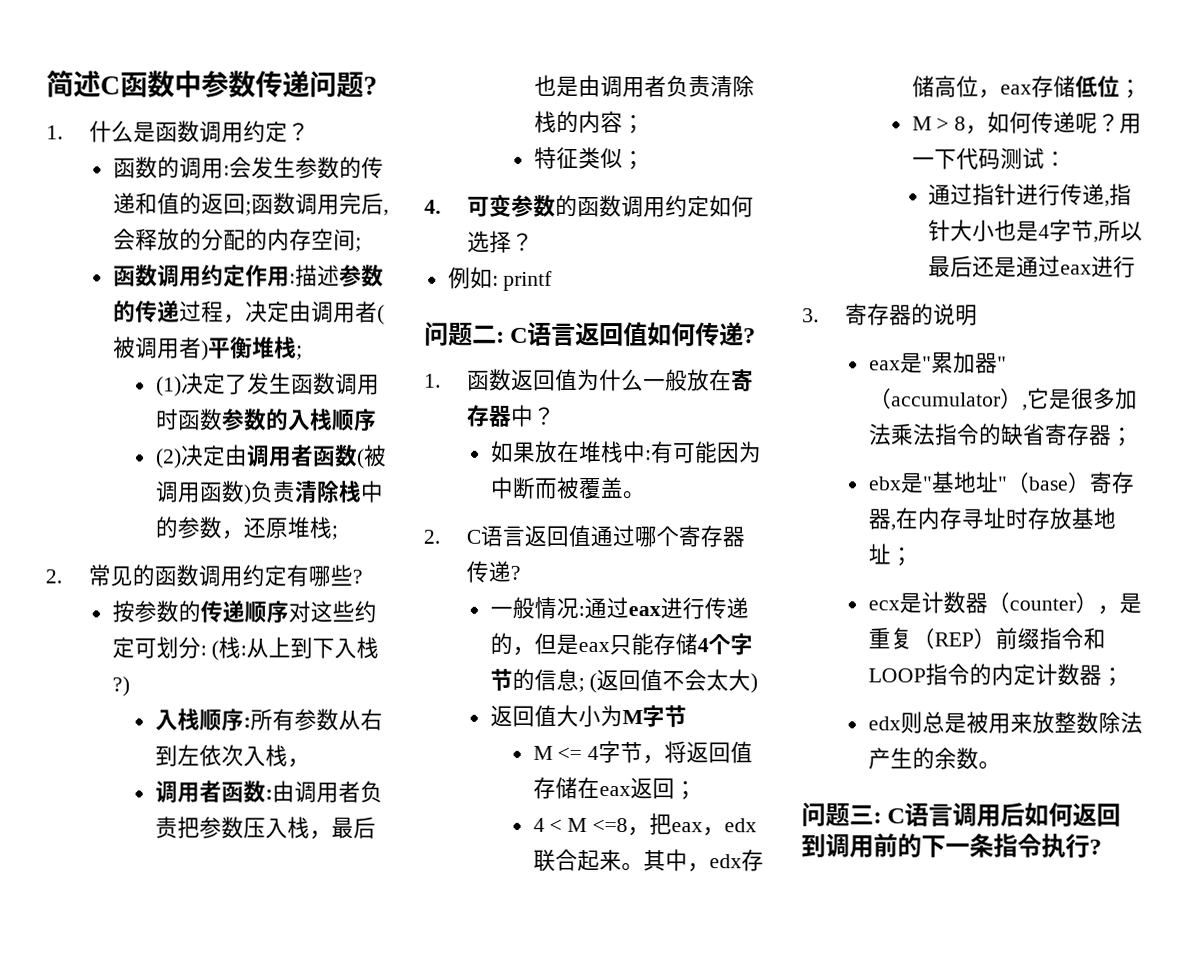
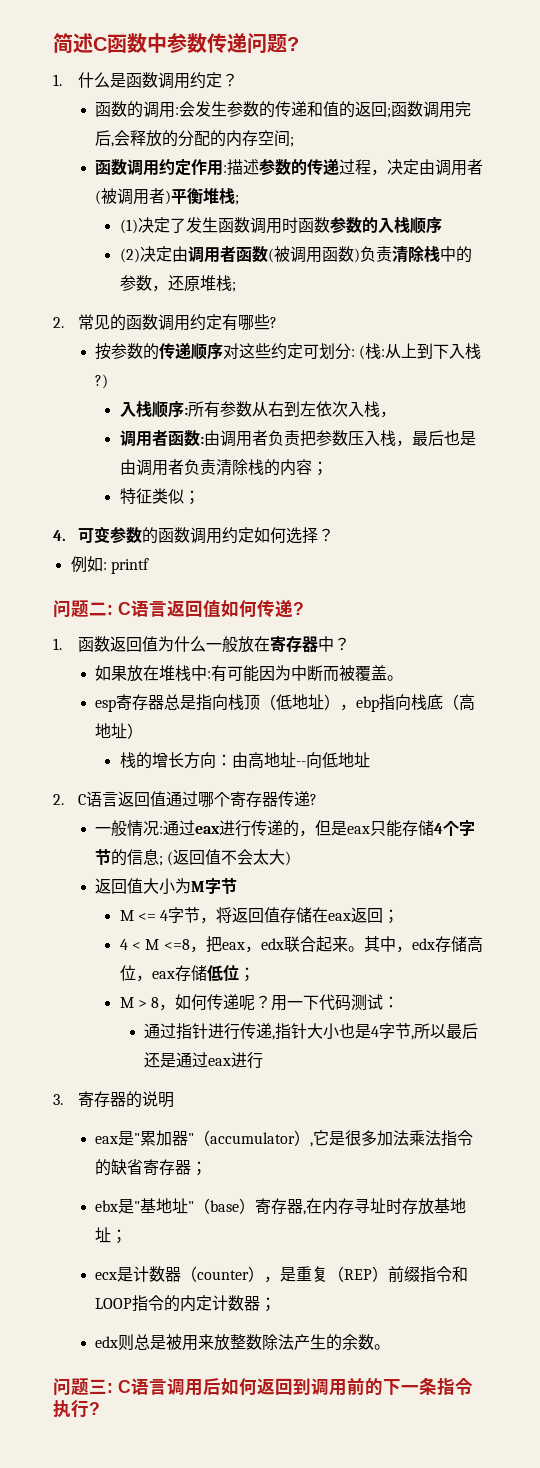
(645, 495) none -> [95,694,476,712] [95,723,144,739] [119,752,370,769] // esp寄存器总是指向栈顶（低地址），ebp指向栈底（高地址） // 栈的增长方向：由高地址--向低地址

